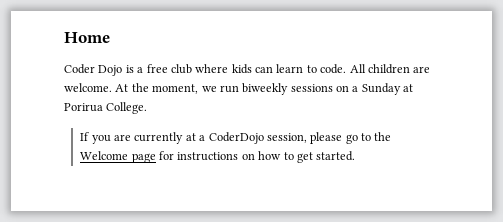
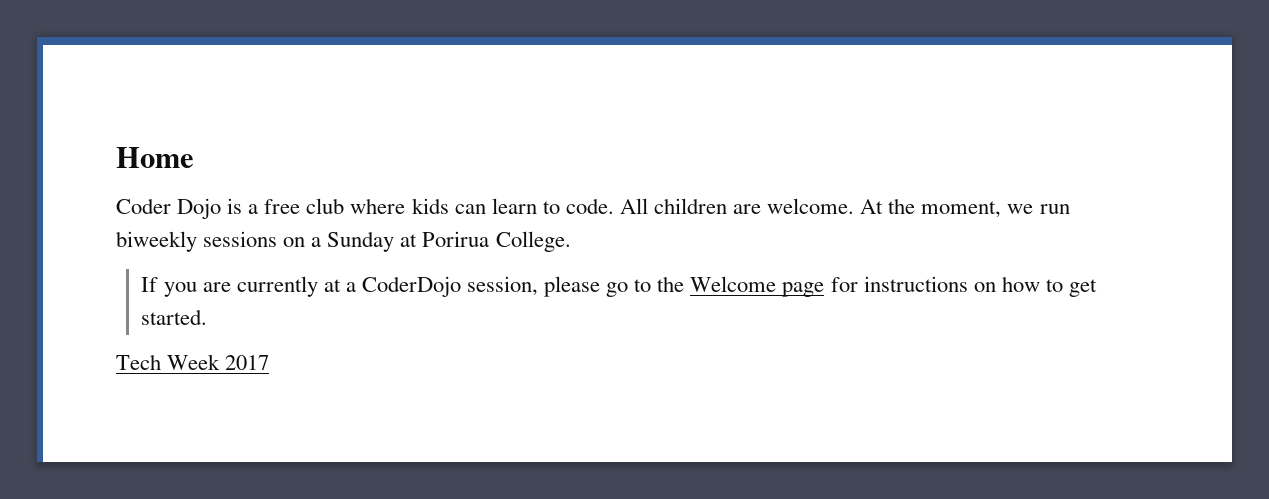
(356, 156) none -> [116,354,270,370] // Tech Week 2017

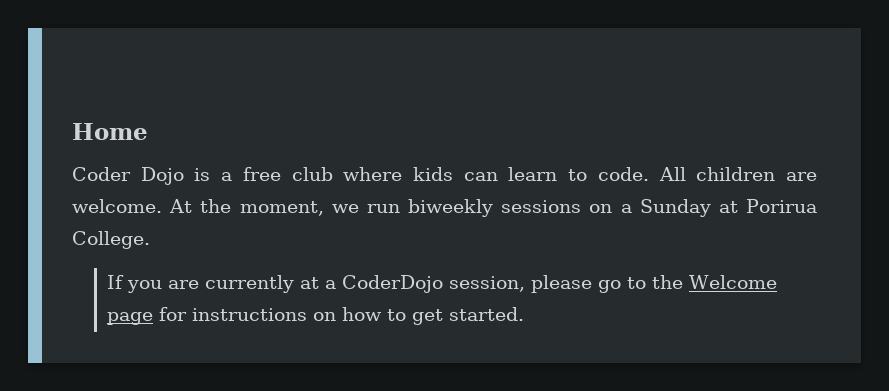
[116,354,270,370] // Tech Week 2017 -> (524, 314) none

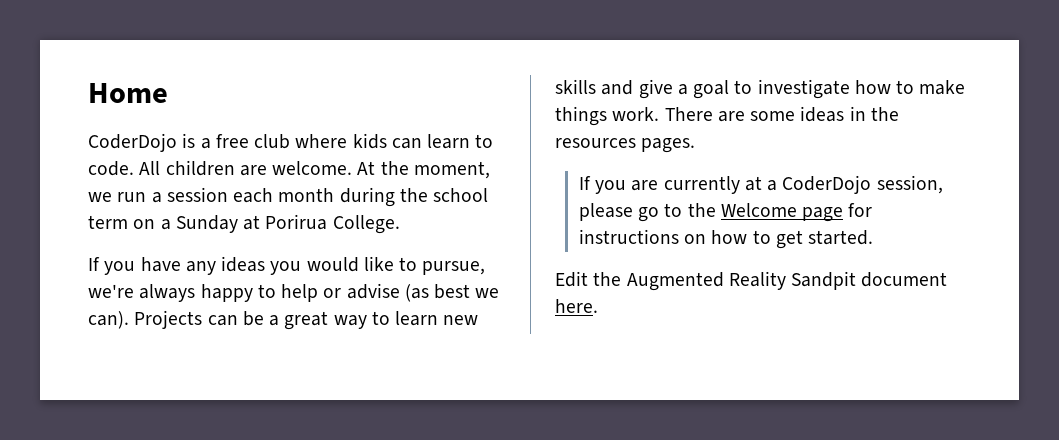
[72,167,184,185] Coder Dojo -> [88,133,177,152] CoderDojo
[408,199,582,217] biweekly sessions -> [151,187,489,207] [88,215,128,229] a session each month during the school term
(150, 240) none -> [88,256,486,275] [88,283,500,302] [88,310,479,330] [555,79,966,99] [555,106,899,126] [555,138,696,153] // If you have any ideas you would like to pursue, we're always happy to help or advise (as best we can). Projects can be a great way to learn new skills and give a goal to investigate how to make things work. There are some ideas in the resources pages.
(524, 314) none -> [555,271,948,291] [555,299,598,313] // Edit the Augmented Reality Sandpit document here.

